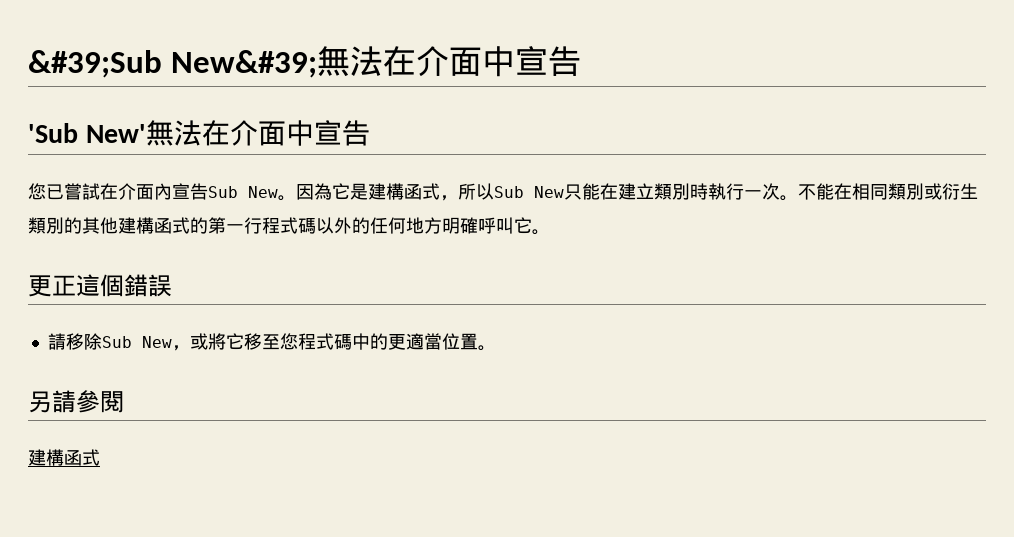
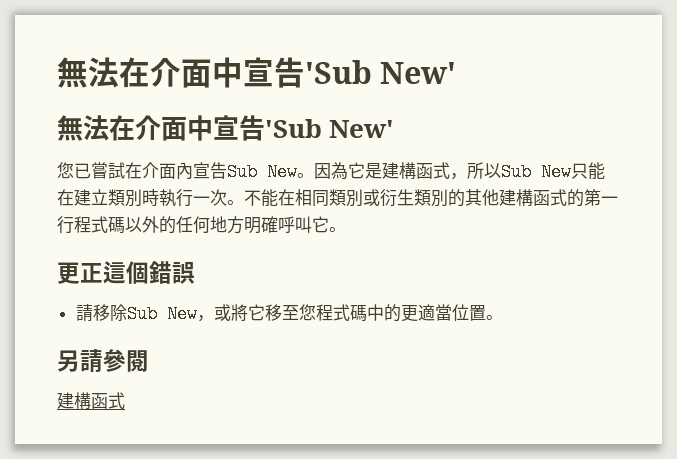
[28,46,581,78] [28,120,370,146] &#39;Sub New&#39;無法在介面中宣告 // 'Sub New'無法在介面中宣告 -> [57,57,457,88] [57,115,395,141] 無法在介面中宣告'Sub New' // 無法在介面中宣告'Sub New'

